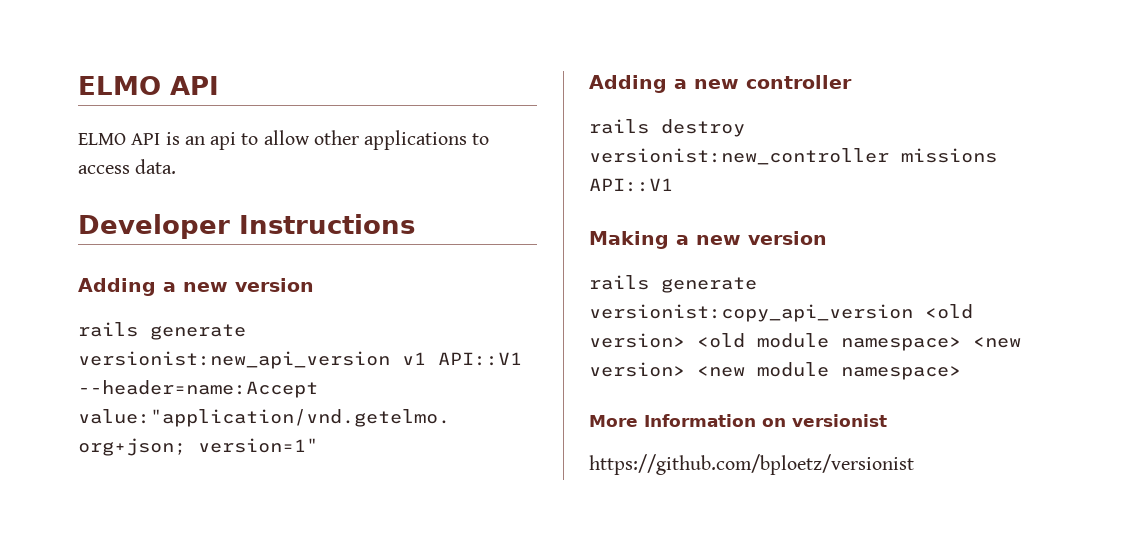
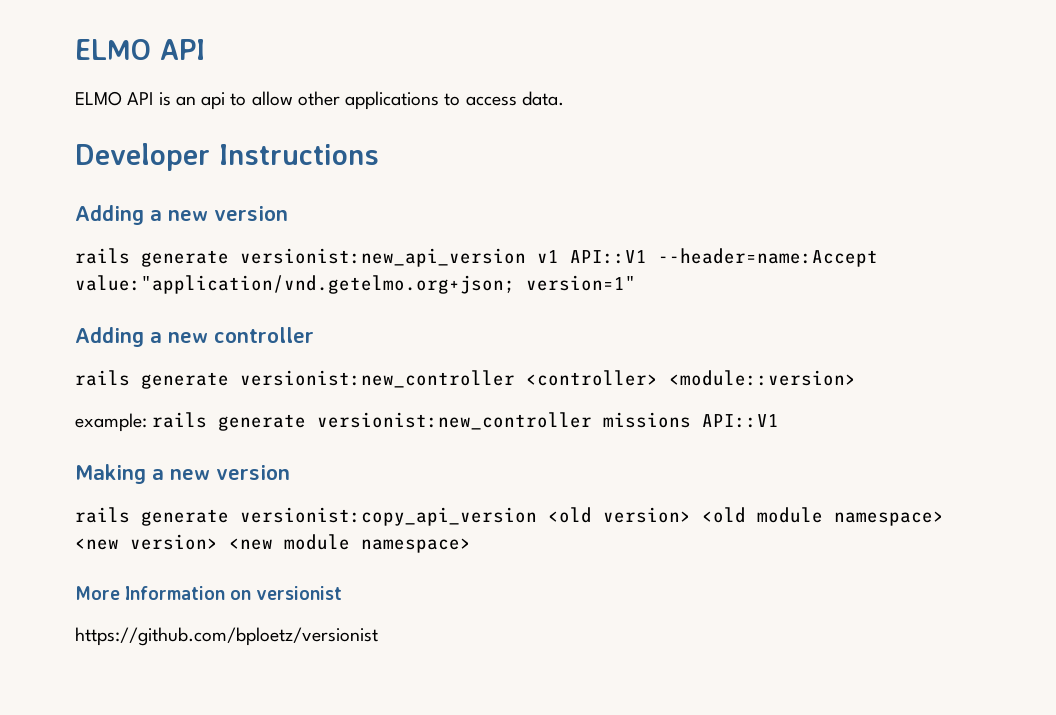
[661,119,745,137] destroy -> [141,370,856,389] [75,412,307,432] generate versionist:new_controller <controller> <module::version> // example: rails generate

